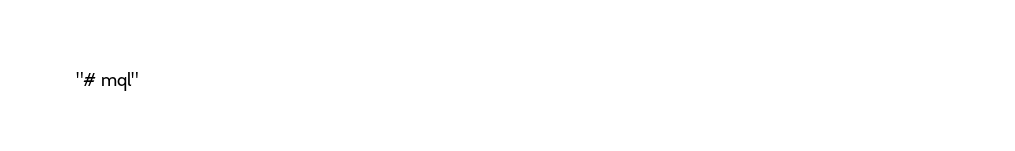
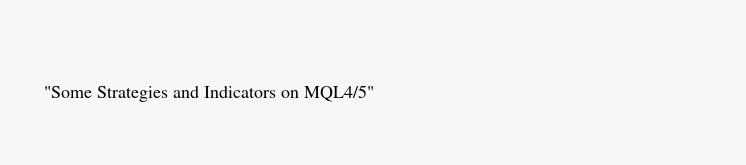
[76,72,138,91] "# mql" -> [44,85,374,102] "Some Strategies and Indicators on MQL4/5"

